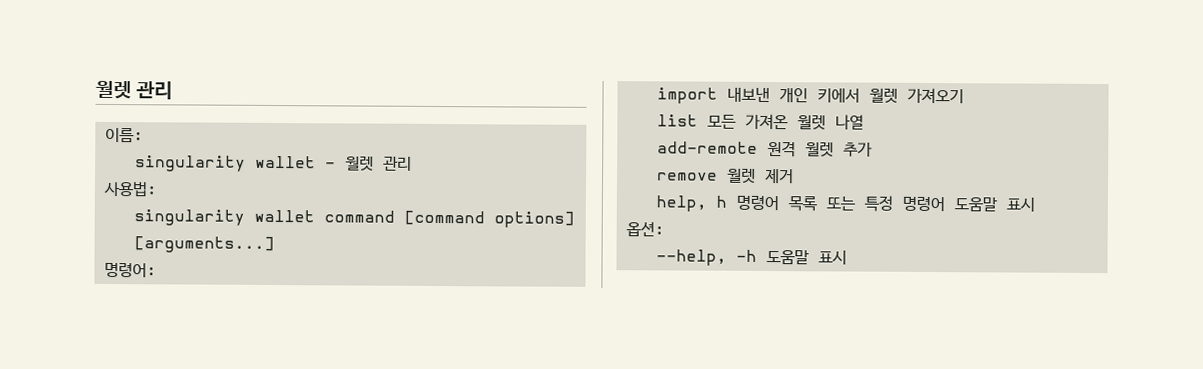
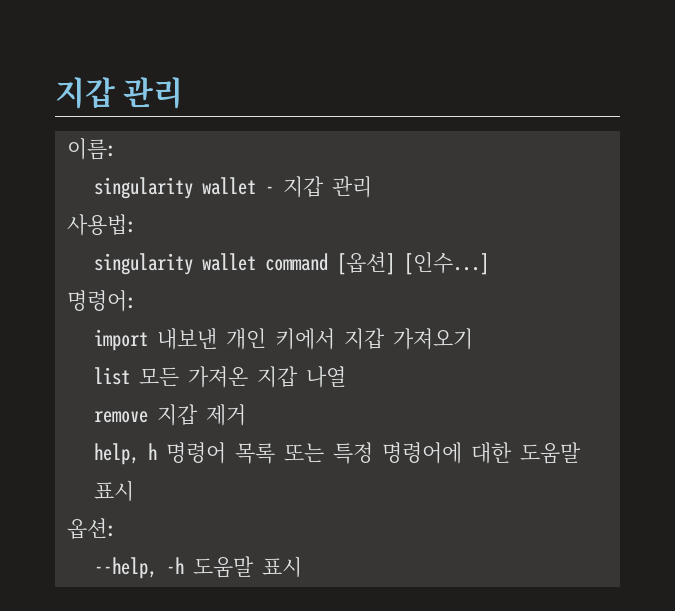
[95,80,132,100] 월렛 -> [55,77,115,109] 지갑
[345,155,375,171] 월렛 -> [283,176,324,198] 지갑
[404,210,576,228] [134,236,276,254] [command options] [arguments...] -> [337,252,489,275] [옵션] [인수...]
[869,87,899,103] 월렛 -> [344,328,385,350] 지갑
[797,114,827,130] 월렛 -> [257,366,298,388] 지갑
[657,141,874,158] // add-remote 원격 월렛 추가 -> (346, 377) none
[727,167,757,183] 월렛 -> [157,404,198,426] 지갑
[902,196,946,212] 명령어 -> [382,442,512,464] 명령어에 대한

